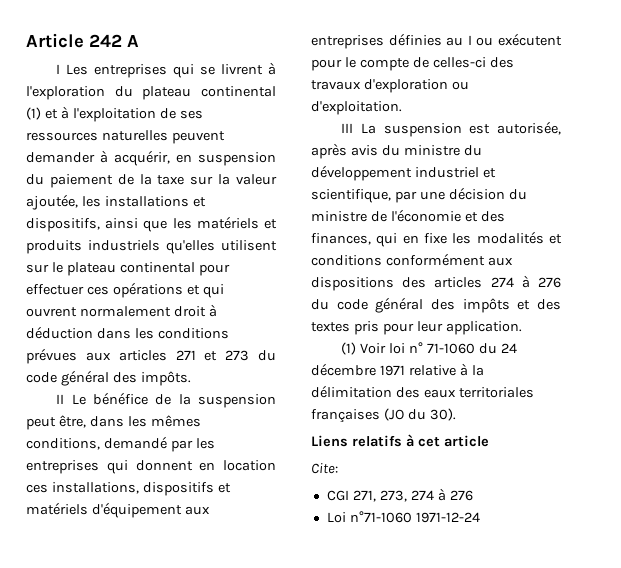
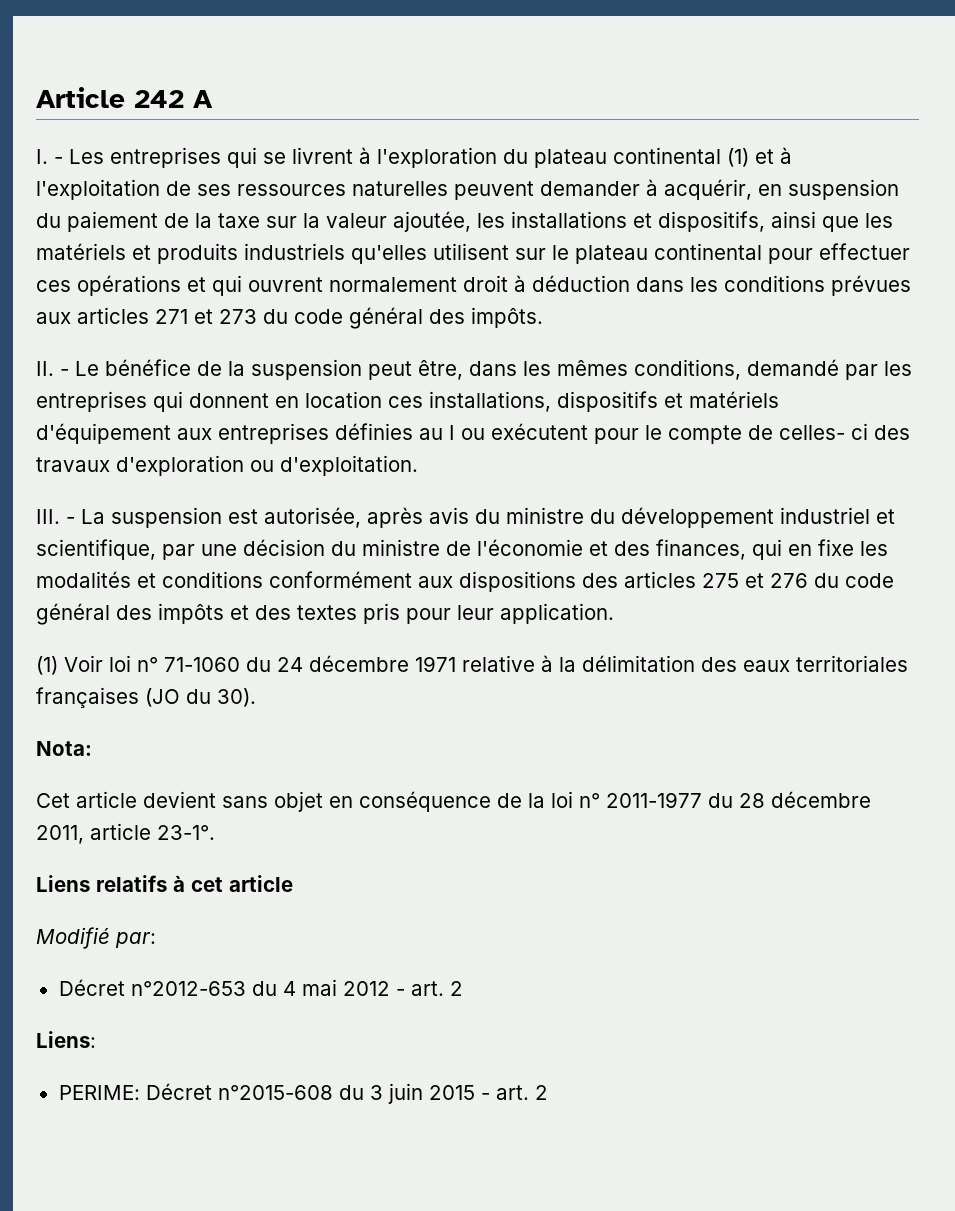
[56,64,61,74] I -> [36,149,63,164] I. -
[56,394,65,404] II -> [36,361,69,376] II. -
[432,57,486,68] celles-ci -> [779,423,868,440] celles- ci
[341,123,354,133] III -> [36,509,75,524] III. -
[490,275,530,288] 274 à -> [702,573,764,588] 275 et
(456, 414) none -> [36,741,92,756] [36,791,871,812] [36,823,215,844] // Nota: // Cet article devient sans objet en conséquence de la loi n° 2011-1977 du 28 décembre 2011, article 23-1°.
[311,463,338,474] [326,488,473,502] [326,511,480,523] Cite: // CGI 271, 273, 274 à 276 // Loi n°71-1060 1971-12-24 -> [36,927,156,949] [58,979,463,996] [36,1031,96,1048] [58,1083,548,1104] Modifié par: // Décret n°2012-653 du 4 mai 2012 - art. 2 // Liens: // PERIME: Décret n°2015-608 du 3 juin 2015 - art. 2

